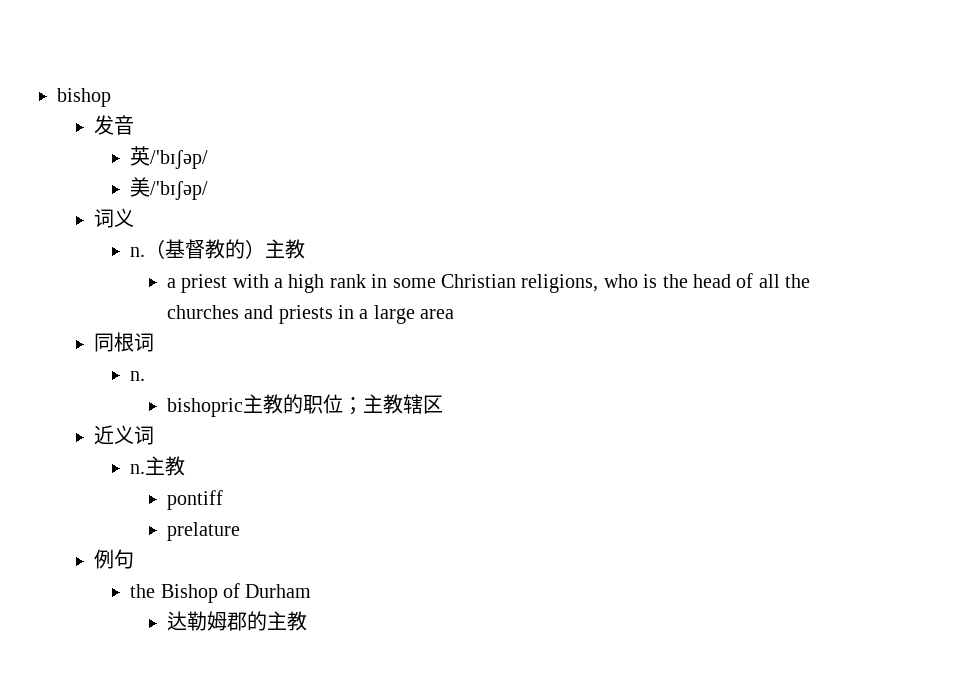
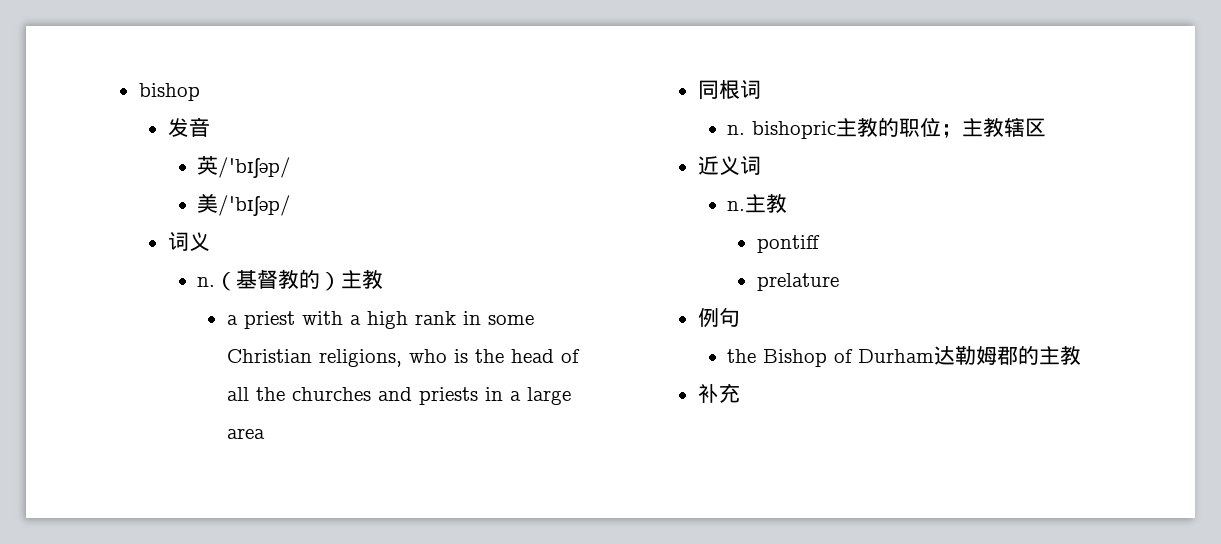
(146, 376) // -> (746, 130) none
(312, 591) // -> (935, 356) none
(307, 621) none -> [697,383,740,403] // 补充

